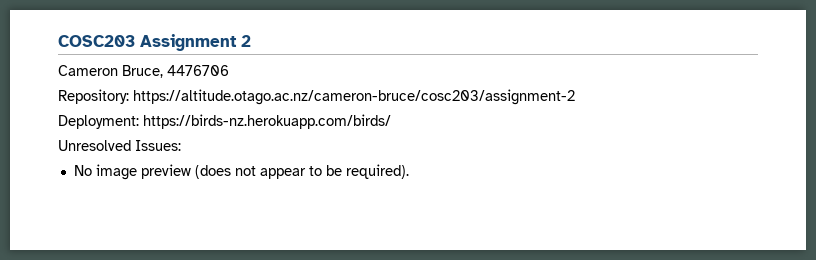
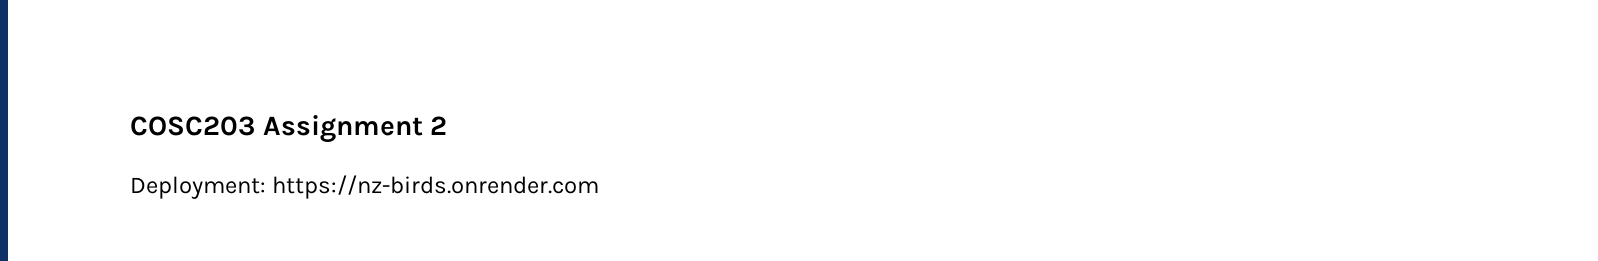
[58,65,229,78] [58,89,575,105] [58,114,391,129] [58,140,181,151] [73,164,409,180] Cameron Bruce, 4476706 // Repository: https://altitude.otago.ac.nz/cameron-bruce/cosc203/assignment-2 // Deployment: https://birds-nz.herokuapp.com/birds/ // Unresolved Issues: // No image preview (does not appear to be required). -> [130,175,600,199] Deployment: https://nz-birds.onrender.com

